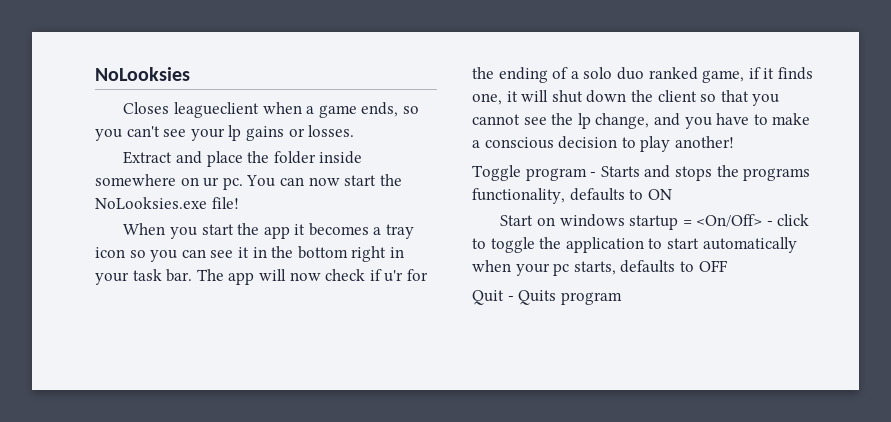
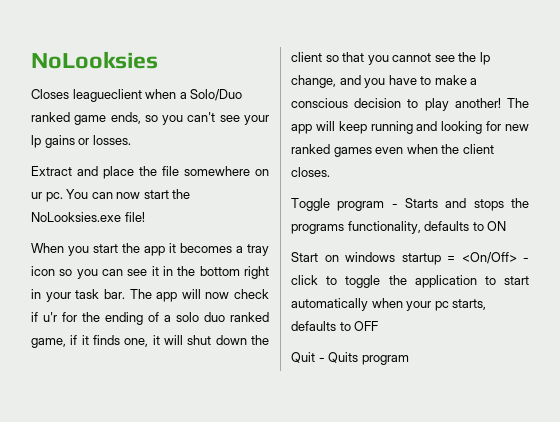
(315, 110) none -> [190,89,243,101] [31,112,70,122] Solo/Duo ranked
[273,151,363,164] folder inside -> [162,166,179,176] file
(734, 142) none -> [507,98,529,108] [291,121,529,134] [291,144,494,157] [291,167,330,177] The app will keep running and looking for new ranked games even when the client closes.

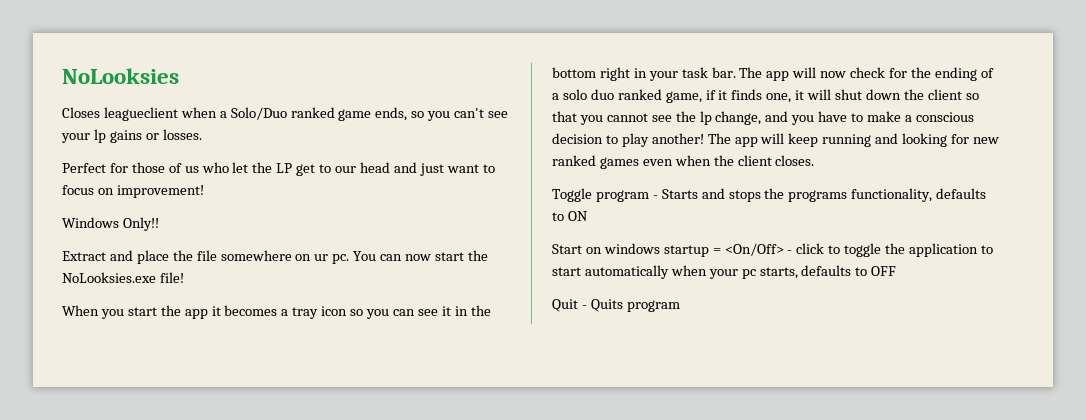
(131, 140) none -> [62,162,495,176] [62,185,204,198] [62,217,159,231] // Perfect for those of us who let the LP get to our head and just want to focus on improvement! // Windows Only!!
[31,312,57,322] if u'r -> (886, 72) none

